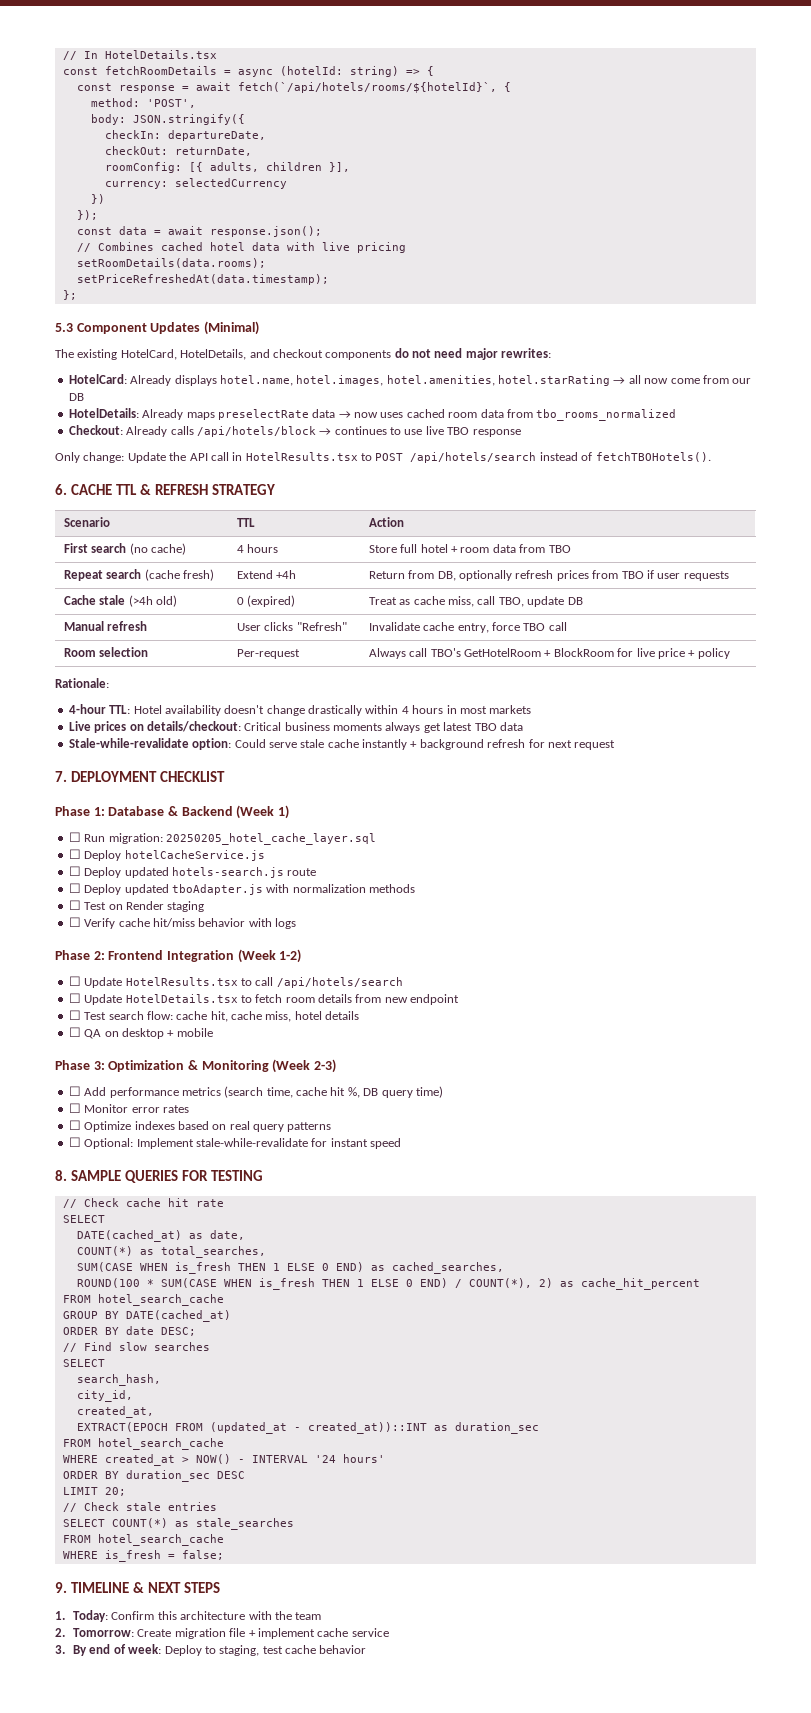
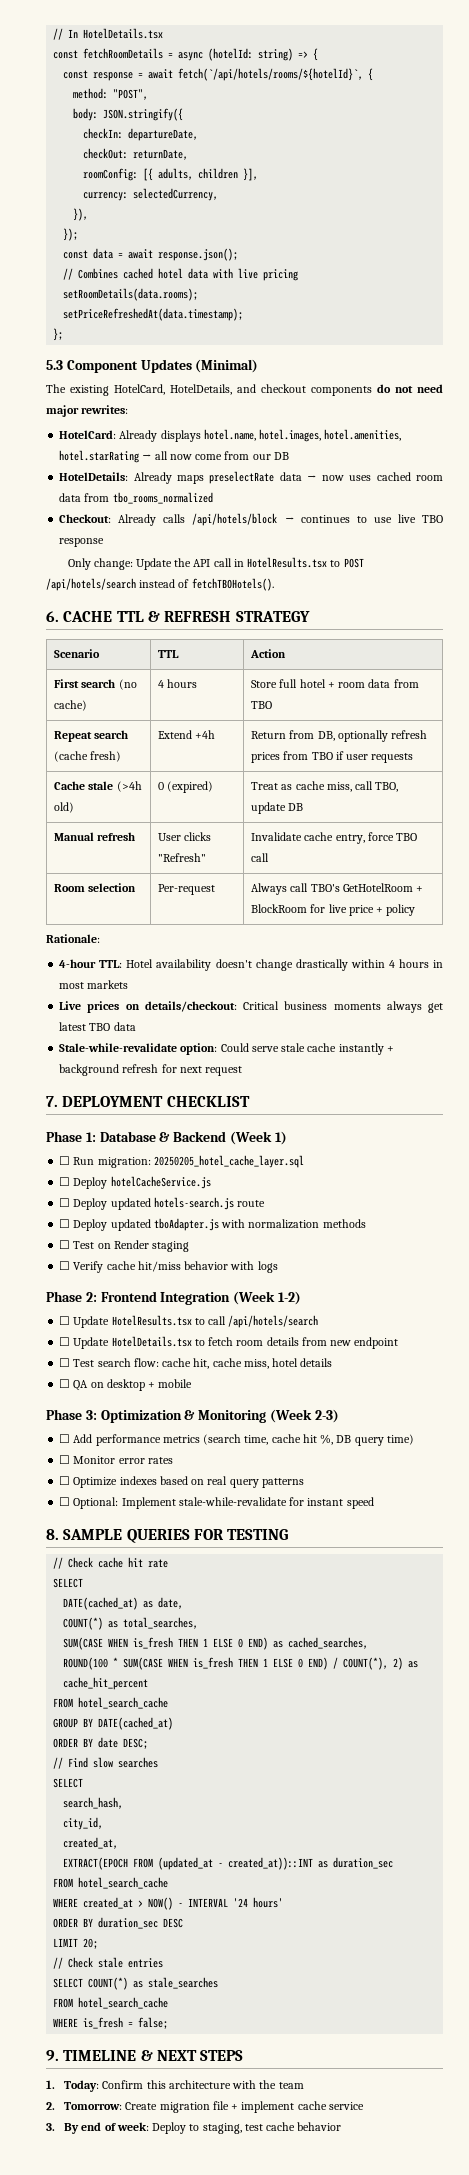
[146,99,196,108] 'POST', -> [113,89,149,100] "POST",
[174,178,287,189] [90,194,105,204] selectedCurrency // }) -> [133,188,219,201] [73,208,89,221] selectedCurrency, // }),

